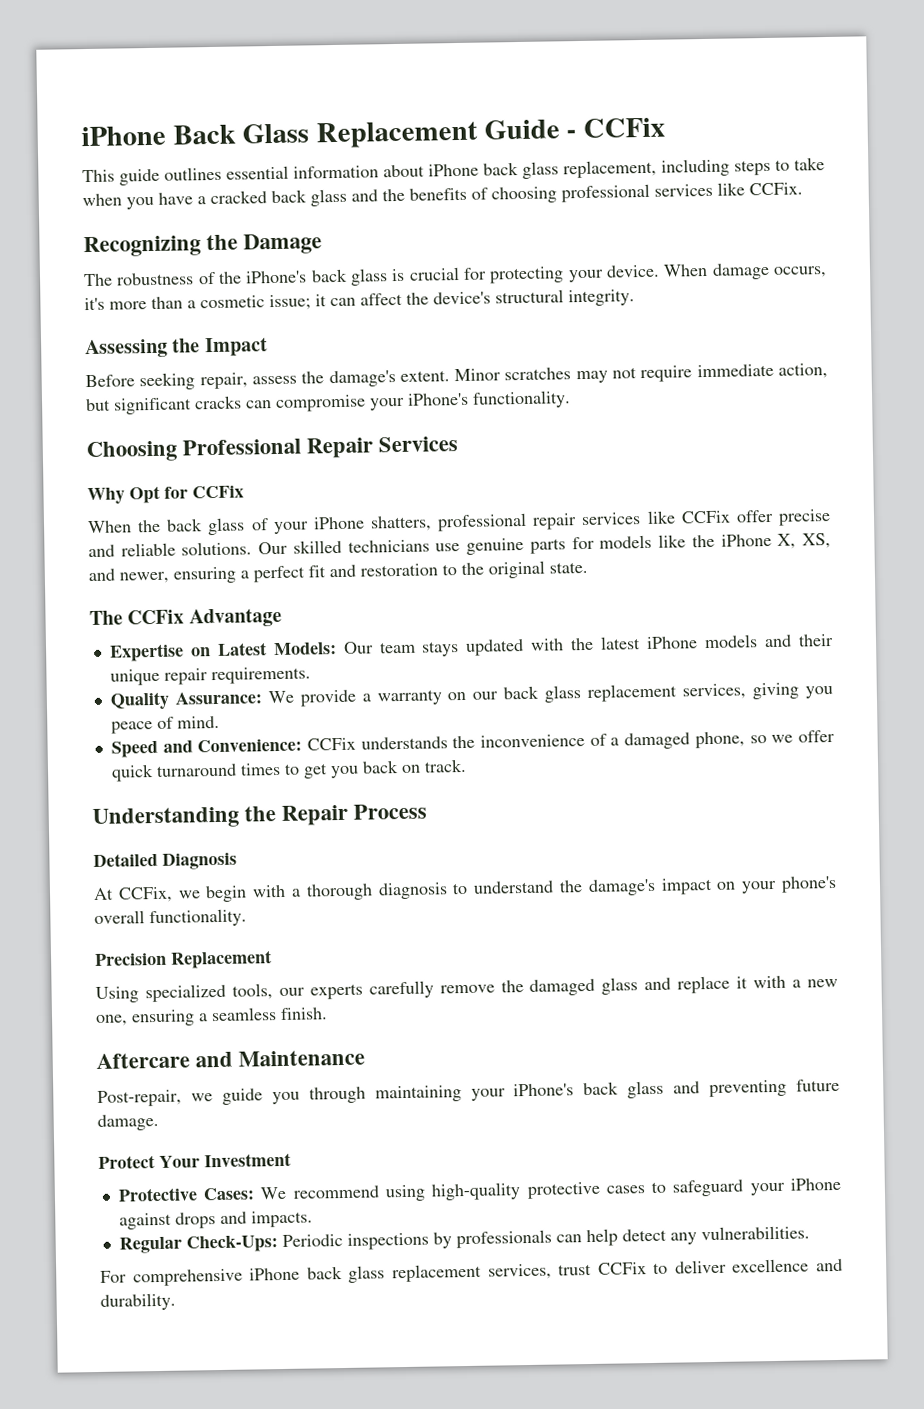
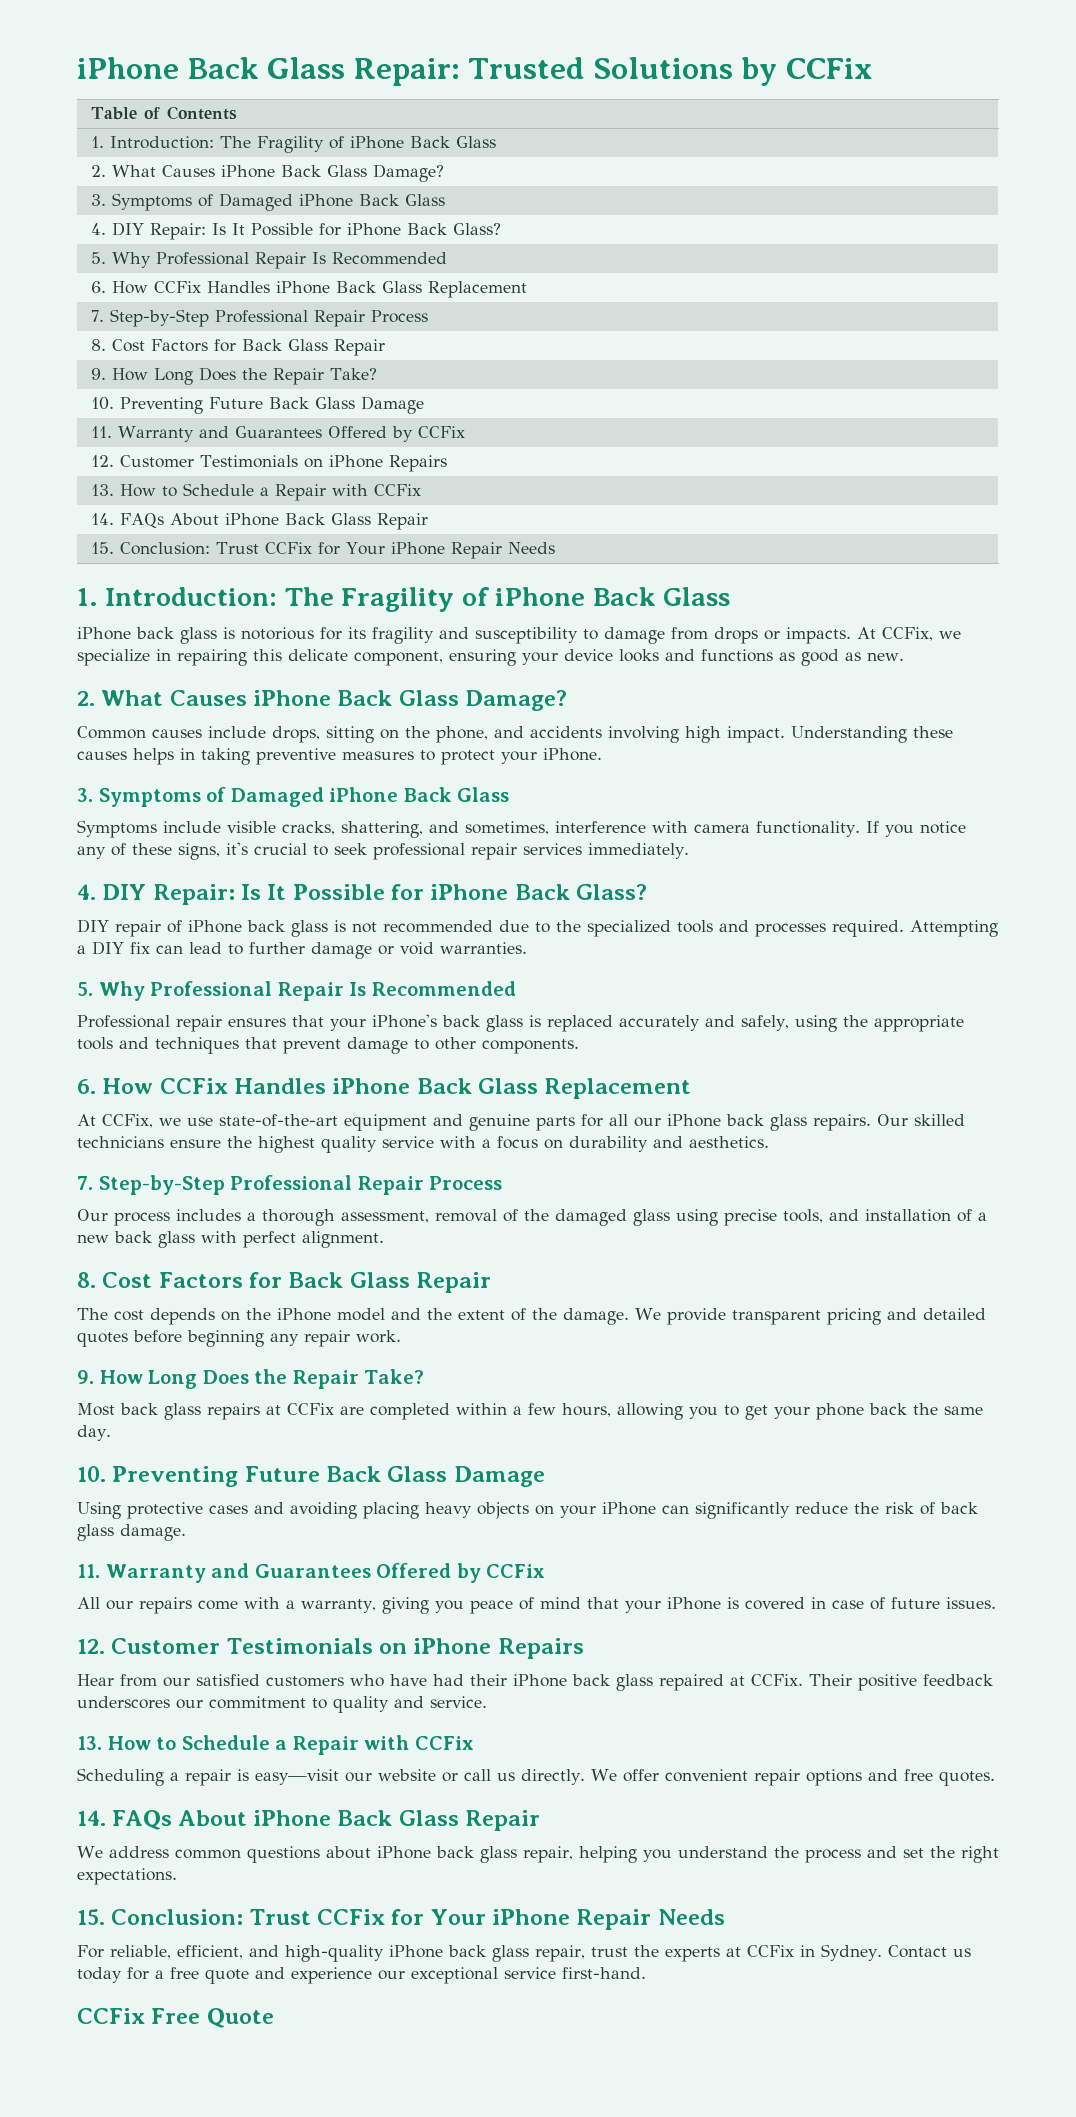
[81,117,666,149] [82,157,825,186] [82,182,803,210] [83,233,323,258] [83,262,828,287] [84,289,635,311] [85,337,268,359] [85,363,828,391] [85,390,571,415] [86,436,459,463] [87,485,244,505] [87,509,831,536] [88,532,832,558] [88,560,588,584] [89,607,282,628] [108,633,834,662] [109,666,311,686] [109,682,833,710] [110,715,220,734] [110,729,836,758] [110,758,467,782] [92,803,428,830] [93,852,237,870] [93,875,837,903] [94,908,247,928] [95,950,272,969] [95,975,838,1003] [95,1007,328,1027] [96,1049,366,1069] [97,1078,840,1107] [97,1113,159,1131] [98,1152,291,1169] [117,1177,841,1202] [118,1210,313,1230] [118,1225,810,1254] [100,1258,844,1287] [100,1292,176,1311] iPhone Back Glass Replacement Guide - CCFix // This guide outlines essential information about iPhone back glass replacement, including steps to take when you have a cracked back glass and the benefits of choosing professional services like CCFix. // Recognizing the Damage // The robustness of the iPhone's back glass is crucial for protecting your device. When damage occurs, it's more than a cosmetic issue; it can affect the device's structural integrity. // Assessing the Impact // Before seeking repair, assess the damage's extent. Minor scratches may not require immediate action, but significant cracks can compromise your iPhone's functionality. // Choosing Professional Repair Services // Why Opt for CCFix // When the back glass of your iPhone shatters, professional repair services like CCFix offer precise and reliable solutions. Our skilled technicians use genuine parts for models like the iPhone X, XS, and newer, ensuring a perfect fit and restoration to the original state. // The CCFix Advantage // Expertise on Latest Models: Our team stays updated with the latest iPhone models and their unique repair requirements. // Quality Assurance: We provide a warranty on our back glass replacement services, giving you peace of mind. // Speed and Convenience: CCFix understands the inconvenience of a damaged phone, so we offer quick turnaround times to get you back on track. // Understanding the Repair Process // Detailed Diagnosis // At CCFix, we begin with a thorough diagnosis to understand the damage's impact on your phone's overall functionality. // Precision Replacement // Using specialized tools, our experts carefully remove the damaged glass and replace it with a new one, ensuring a seamless finish. // Aftercare and Maintenance // Post-repair, we guide you through maintaining your iPhone's back glass and preventing future damage. // Protect Your Investment // Protective Cases: We recommend using high-quality protective cases to safeguard your iPhone against drops and impacts. // Regular Check-Ups: Periodic inspections by professionals can help detect any vulnerabilities. // For comprehensive iPhone back glass replacement services, trust CCFix to deliver excellence and durability. -> [77,57,872,86] [90,106,237,120] [90,136,496,153] [90,164,444,182] [90,193,445,211] [90,222,501,240] [90,252,447,269] [90,281,527,298] [90,309,428,327] [90,339,385,356] [90,367,377,385] [90,396,424,414] [90,426,465,442] [90,455,447,472] [90,483,421,501] [90,513,428,530] [90,542,555,559] [77,587,730,612] [77,627,961,644] [77,649,904,666] [77,690,568,711] [77,726,953,743] [77,748,602,765] [77,787,510,807] [77,820,966,838] [77,842,689,860] [77,884,648,905] [77,919,998,937] [77,941,527,959] [77,981,516,1001] [77,1014,964,1032] [77,1037,579,1054] [77,1078,692,1099] [77,1114,965,1131] [77,1136,769,1153] [77,1175,503,1195] [77,1209,987,1226] [77,1231,384,1248] [77,1272,492,1293] [77,1308,986,1325] [77,1330,401,1347] [77,1369,425,1389] [77,1403,983,1420] [77,1425,111,1441] [77,1466,545,1487] [77,1502,978,1519] [77,1524,186,1541] [77,1563,546,1583] [77,1597,996,1614] [77,1638,584,1659] [77,1674,993,1691] [77,1696,487,1713] [77,1735,474,1755] [77,1768,995,1786] [77,1810,541,1831] [77,1846,999,1863] [77,1868,177,1885] [77,1909,725,1930] [77,1944,971,1962] [77,1967,646,1984] [77,2008,274,2028] iPhone Back Glass Repair: Trusted Solutions by CCFix // Table of Contents // 1. Introduction: The Fragility of iPhone Back Glass // 2. What Causes iPhone Back Glass Damage? // 3. Symptoms of Damaged iPhone Back Glass // 4. DIY Repair: Is It Possible for iPhone Back Glass? // 5. Why Professional Repair Is Recommended // 6. How CCFix Handles iPhone Back Glass Replacement // 7. Step-by-Step Professional Repair Process // 8. Cost Factors for Back Glass Repair // 9. How Long Does the Repair Take? // 10. Preventing Future Back Glass Damage // 11. Warranty and Guarantees Offered by CCFix // 12. Customer Testimonials on iPhone Repairs // 13. How to Schedule a Repair with CCFix // 14. FAQs About iPhone Back Glass Repair // 15. Conclusion: Trust CCFix for Your iPhone Repair Needs // 1. Introduction: The Fragility of iPhone Back Glass // iPhone back glass is notorious for its fragility and susceptibility to damage from drops or impacts. At CCFix, we specialize in repairing this delicate component, ensuring your device looks and functions as good as new. // 2. What Causes iPhone Back Glass Damage? // Common causes include drops, sitting on the phone, and accidents involving high impact. Understanding these causes helps in taking preventive measures to protect your iPhone. // 3. Symptoms of Damaged iPhone Back Glass // Symptoms include visible cracks, shattering, and sometimes, interference with camera functionality. If you notice any of these signs, it's crucial to seek professional repair services immediately. // 4. DIY Repair: Is It Possible for iPhone Back Glass? // DIY repair of iPhone back glass is not recommended due to the specialized tools and processes required. Attempting a DIY fix can lead to further damage or void warranties. // 5. Why Professional Repair Is Recommended // Professional repair ensures that your iPhone's back glass is replaced accurately and safely, using the appropriate tools and techniques that prevent damage to other components. // 6. How CCFix Handles iPhone Back Glass Replacement // At CCFix, we use state-of-the-art equipment and genuine parts for all our iPhone back glass repairs. Our skilled technicians ensure the highest quality service with a focus on durability and aesthetics. // 7. Step-by-Step Professional Repair Process // Our process includes a thorough assessment, removal of the damaged glass using precise tools, and installation of a new back glass with perfect alignment. // 8. Cost Factors for Back Glass Repair // The cost depends on the iPhone model and the extent of the damage. We provide transparent pricing and detailed quotes before beginning any repair work. // 9. How Long Does the Repair Take? // Most back glass repairs at CCFix are completed within a few hours, allowing you to get your phone back the same day. // 10. Preventing Future Back Glass Damage // Using protective cases and avoiding placing heavy objects on your iPhone can significantly reduce the risk of back glass damage. // 11. Warranty and Guarantees Offered by CCFix // All our repairs come with a warranty, giving you peace of mind that your iPhone is covered in case of future issues. // 12. Customer Testimonials on iPhone Repairs // Hear from our satisfied customers who have had their iPhone back glass repaired at CCFix. Their positive feedback underscores our commitment to quality and service. // 13. How to Schedule a Repair with CCFix // Scheduling a repair is easy—visit our website or call us directly. We offer convenient repair options and free quotes. // 14. FAQs About iPhone Back Glass Repair // We address common questions about iPhone back glass repair, helping you understand the process and set the right expectations. // 15. Conclusion: Trust CCFix for Your iPhone Repair Needs // For reliable, efficient, and high-quality iPhone back glass repair, trust the experts at CCFix in Sydney. Contact us today for a free quote and experience our exceptional service first-hand. // CCFix Free Quote

